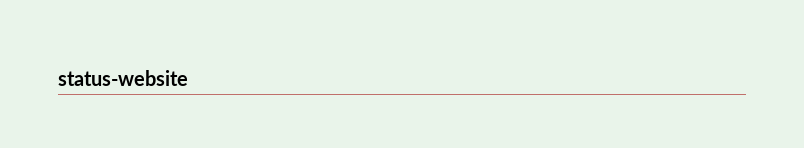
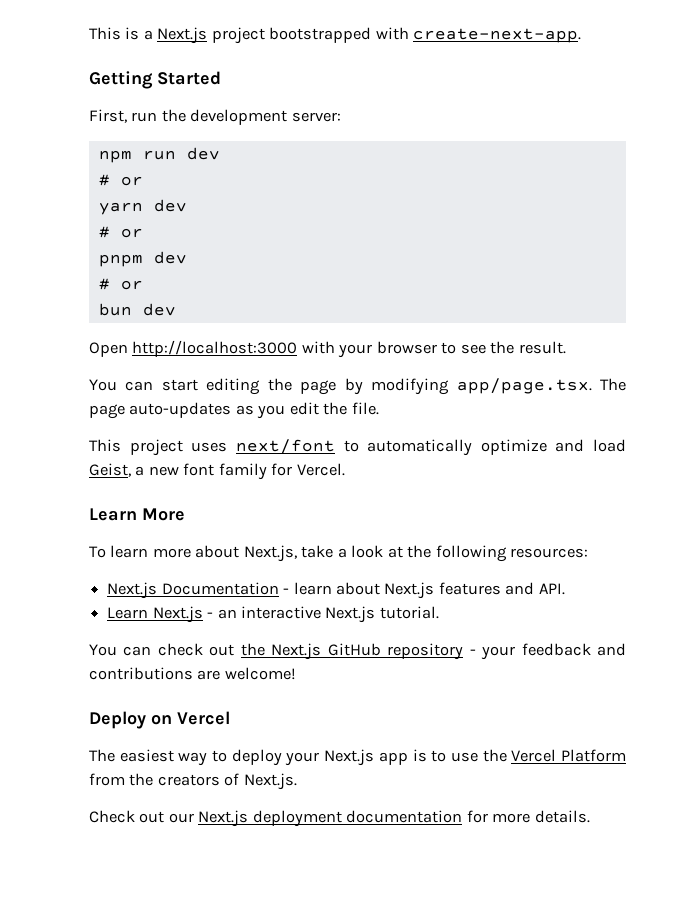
[58,70,188,86] status-website -> [89,27,582,44] [89,71,221,89] [89,109,341,125] [98,147,220,163] [98,174,143,186] [98,199,187,215] [98,226,143,238] [98,251,187,267] [98,278,143,290] [98,303,176,316] [89,340,566,358] [89,378,626,395] [89,402,379,419] [89,439,626,456] [89,463,345,480] [89,508,185,521] [89,545,589,562] [107,582,565,599] [107,606,439,623] [89,643,626,660] [89,667,296,680] [89,711,230,729] [89,749,626,766] [89,773,297,790] [89,810,590,827] This is a Next.js project bootstrapped with create-next-app. // Getting Started // First, run the development server: // npm run dev // # or // yarn dev // # or // pnpm dev // # or // bun dev // Open http://localhost:3000 with your browser to see the result. // You can start editing the page by modifying app/page.tsx. The page auto-updates as you edit the file. // This project uses next/font to automatically optimize and load Geist, a new font family for Vercel. // Learn More // To learn more about Next.js, take a look at the following resources: // Next.js Documentation - learn about Next.js features and API. // Learn Next.js - an interactive Next.js tutorial. // You can check out the Next.js GitHub repository - your feedback and contributions are welcome! // Deploy on Vercel // The easiest way to deploy your Next.js app is to use the Vercel Platform from the creators of Next.js. // Check out our Next.js deployment documentation for more details.

